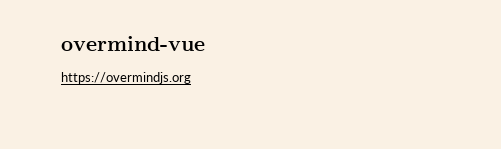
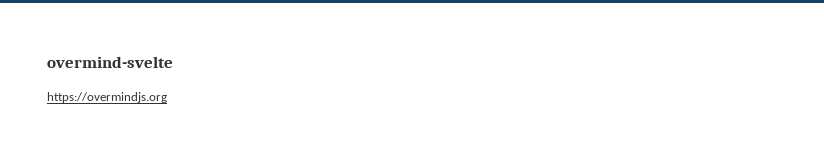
[61,36,205,51] overmind-vue -> [47,56,173,68] overmind-svelte

